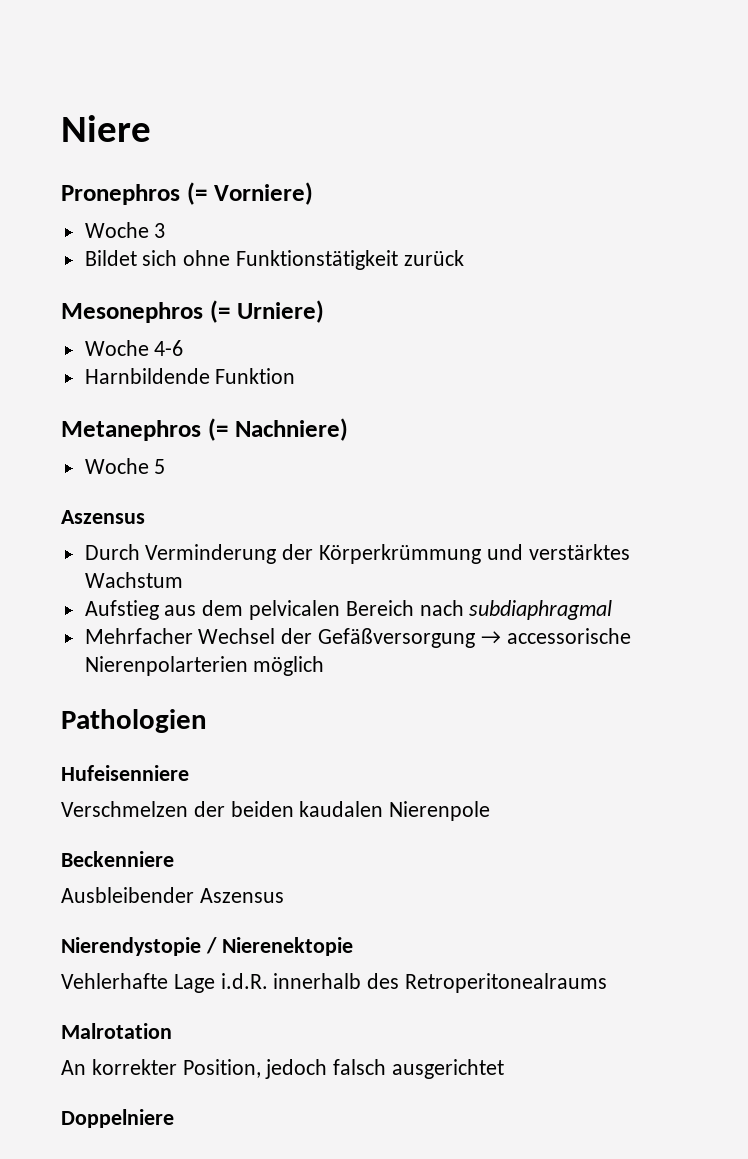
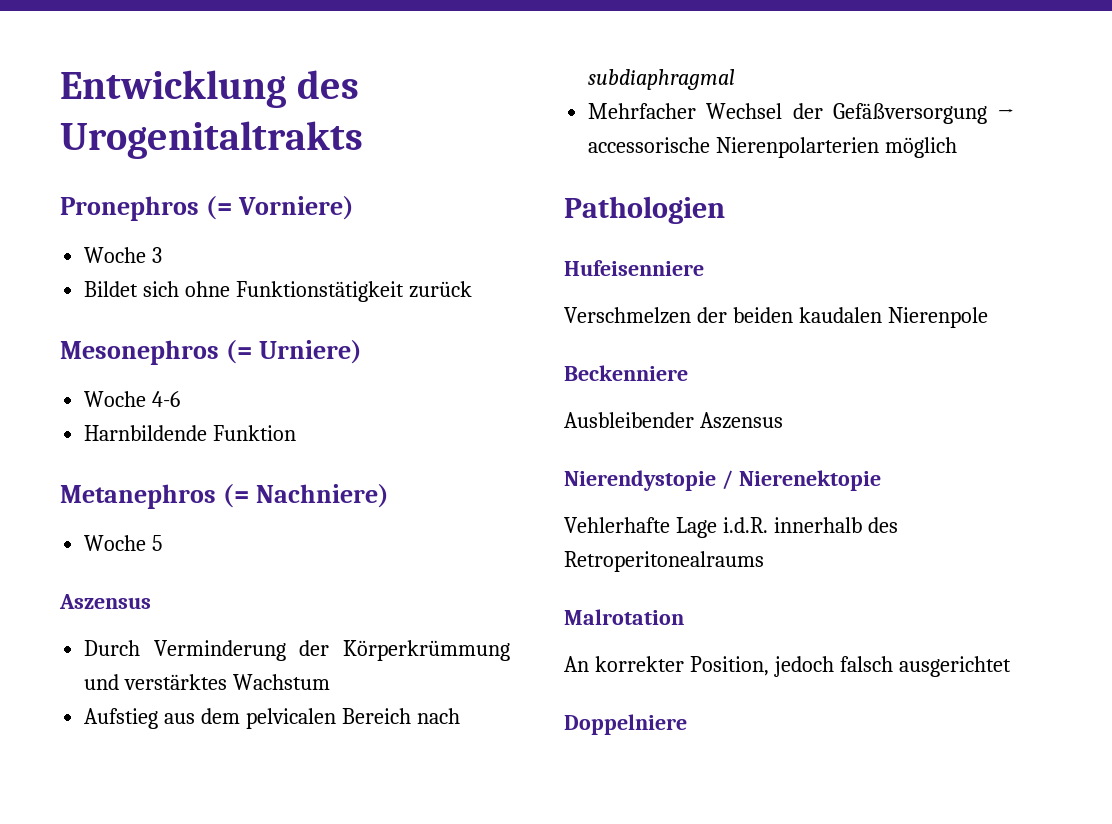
[61,115,151,142] Niere -> [60,70,359,108] [60,121,363,159] Entwicklung des Urogenitaltrakts

